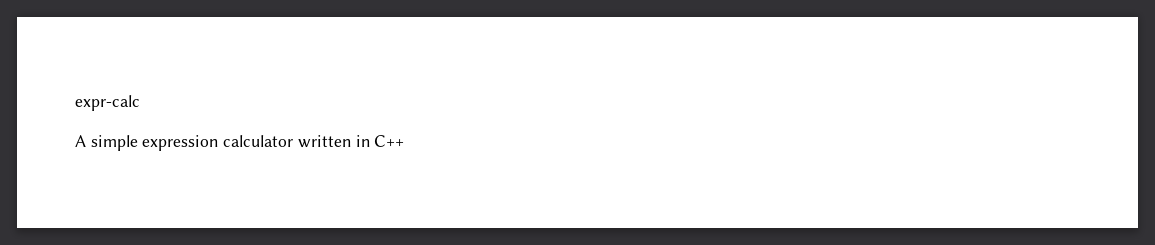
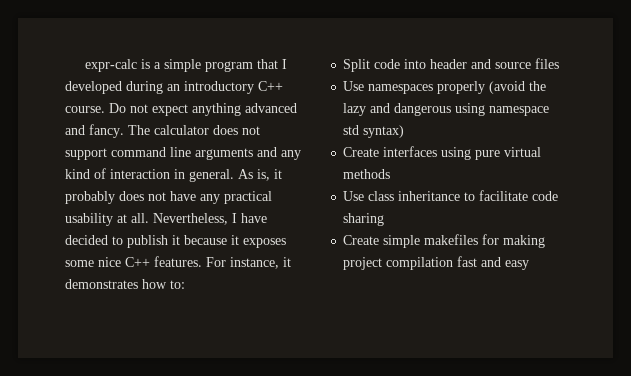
[75,135,405,151] // A simple expression calculator written in C++ -> [141,59,288,72] [65,81,283,94] [65,103,297,116] [65,124,260,138] [65,147,301,160] [65,168,282,182] [65,191,272,204] [65,213,267,226] [65,235,286,248] [65,256,291,269] [65,279,185,289] [343,58,560,72] [343,81,547,94] [343,103,550,116] [343,125,405,138] [343,146,542,160] [343,169,391,179] [343,190,559,201] [343,213,385,226] [343,234,546,248] [343,256,530,270] is a simple program that I developed during an introductory C++ course. Do not expect anything advanced and fancy. The calculator does not support command line arguments and any kind of interaction in general. As is, it probably does not have any practical usability at all. Nevertheless, I have decided to publish it because it exposes some nice C++ features. For instance, it demonstrates how to: // Split code into header and source files // Use namespaces properly (avoid the lazy and dangerous using namespace std syntax) // Create interfaces using pure virtual methods // Use class inheritance to facilitate code sharing // Create simple makefiles for making project compilation fast and easy

